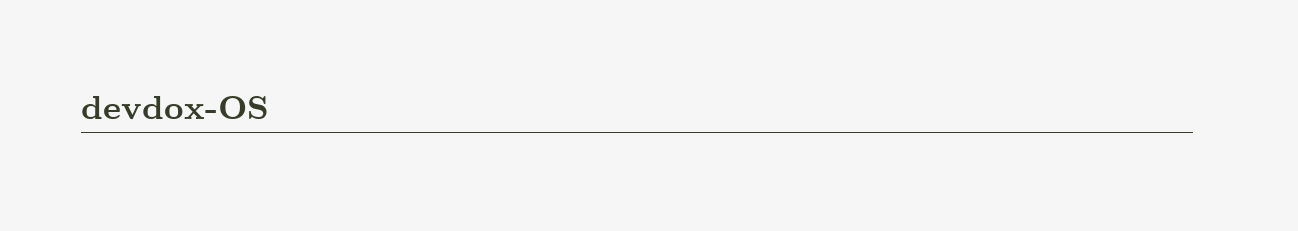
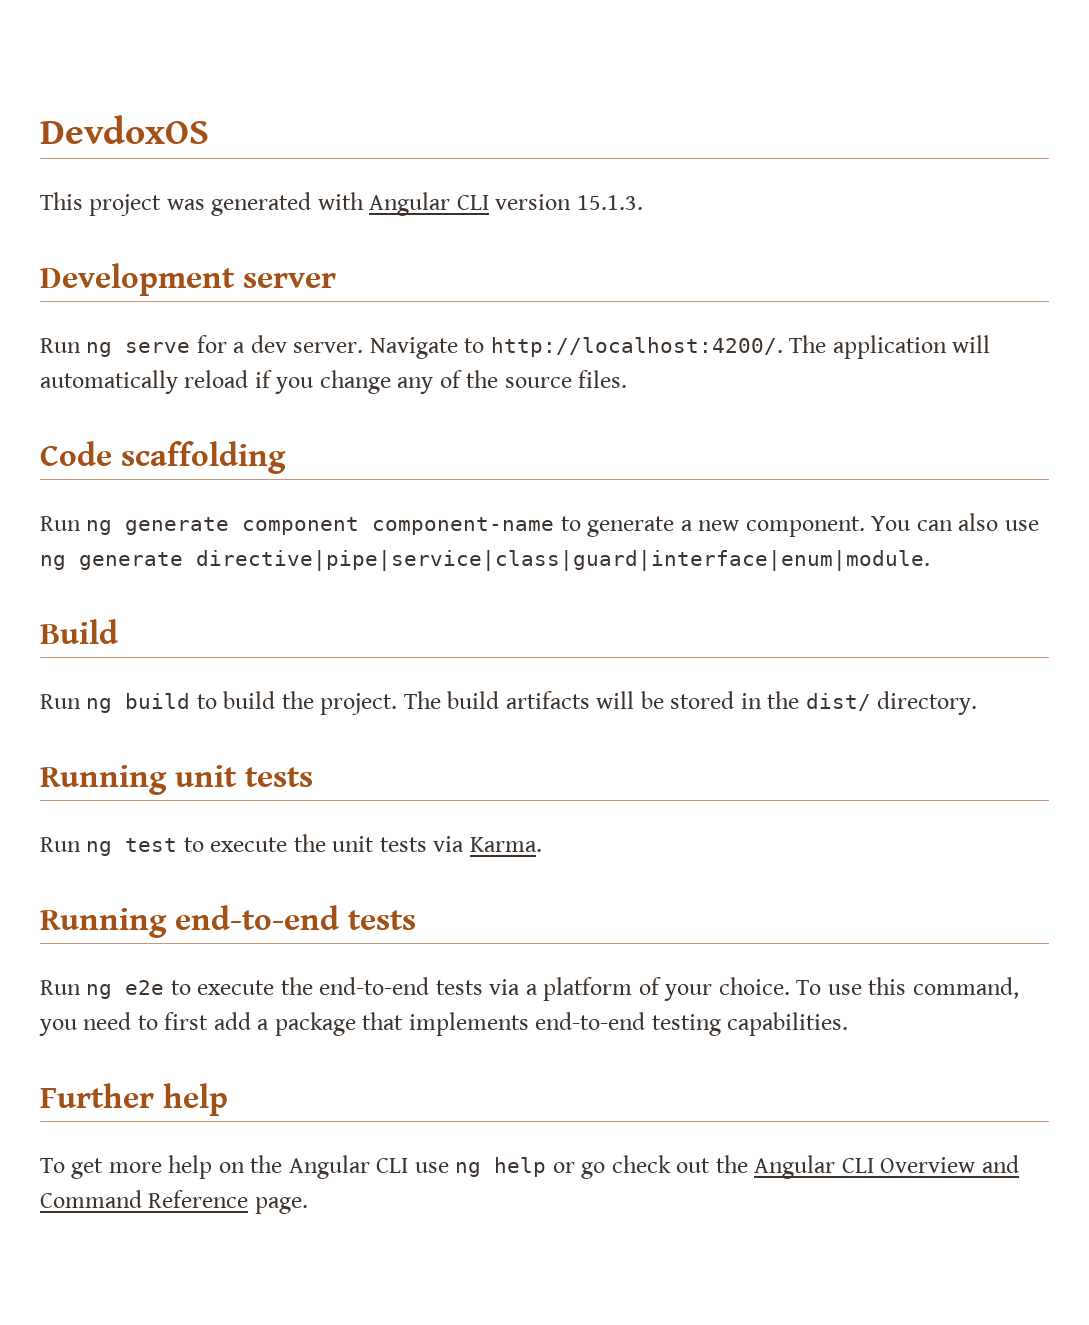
[81,96,269,120] devdox-OS -> [40,115,209,144] [40,192,643,216] [40,263,336,296] [40,335,991,359] [40,370,628,394] [40,441,286,474] [40,513,1039,537] [40,550,930,571] [40,619,118,644] [40,691,978,715] [40,765,313,795] [40,834,542,856] [40,905,416,938] [40,977,1019,1001] [39,1012,849,1036] [40,1083,228,1116] [40,1155,1019,1179] [40,1190,308,1214] DevdoxOS // This project was generated with Angular CLI version 15.1.3. // Development server // Run ng serve for a dev server. Navigate to http://localhost:4200/. The application will automatically reload if you change any of the source files. // Code scaffolding // Run ng generate component component-name to generate a new component. You can also use ng generate directive|pipe|service|class|guard|interface|enum|module. // Build // Run ng build to build the project. The build artifacts will be stored in the dist/ directory. // Running unit tests // Run ng test to execute the unit tests via Karma. // Running end-to-end tests // Run ng e2e to execute the end-to-end tests via a platform of your choice. To use this command, you need to first add a package that implements end-to-end testing capabilities. // Further help // To get more help on the Angular CLI use ng help or go check out the Angular CLI Overview and Command Reference page.

